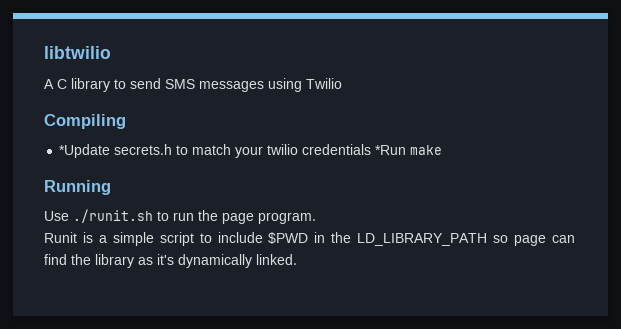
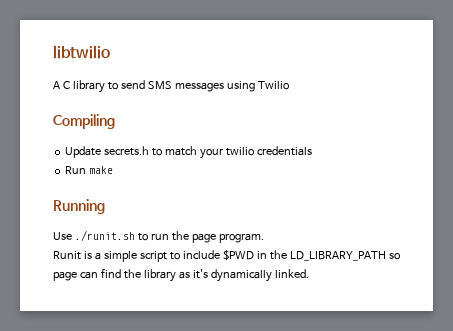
[59,144,111,158] *Update -> [65,146,102,158] Update
[375,145,407,155] *Run -> [65,166,87,174] // Run

